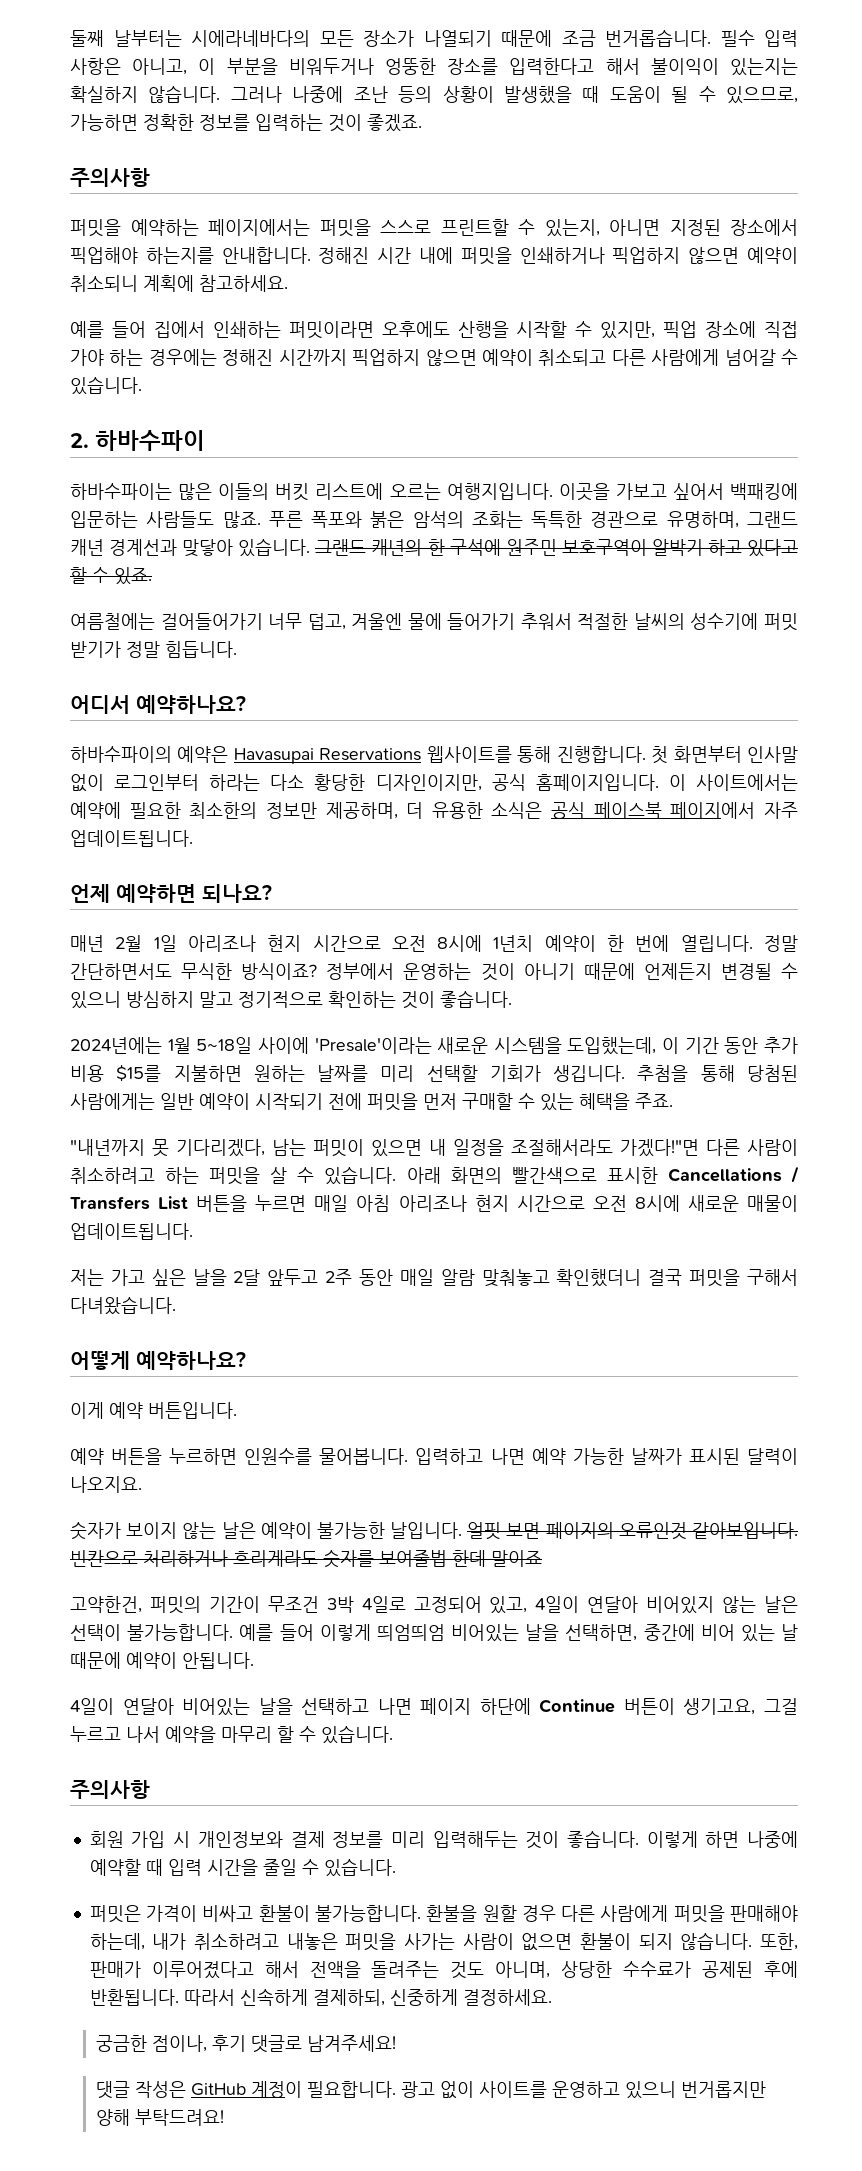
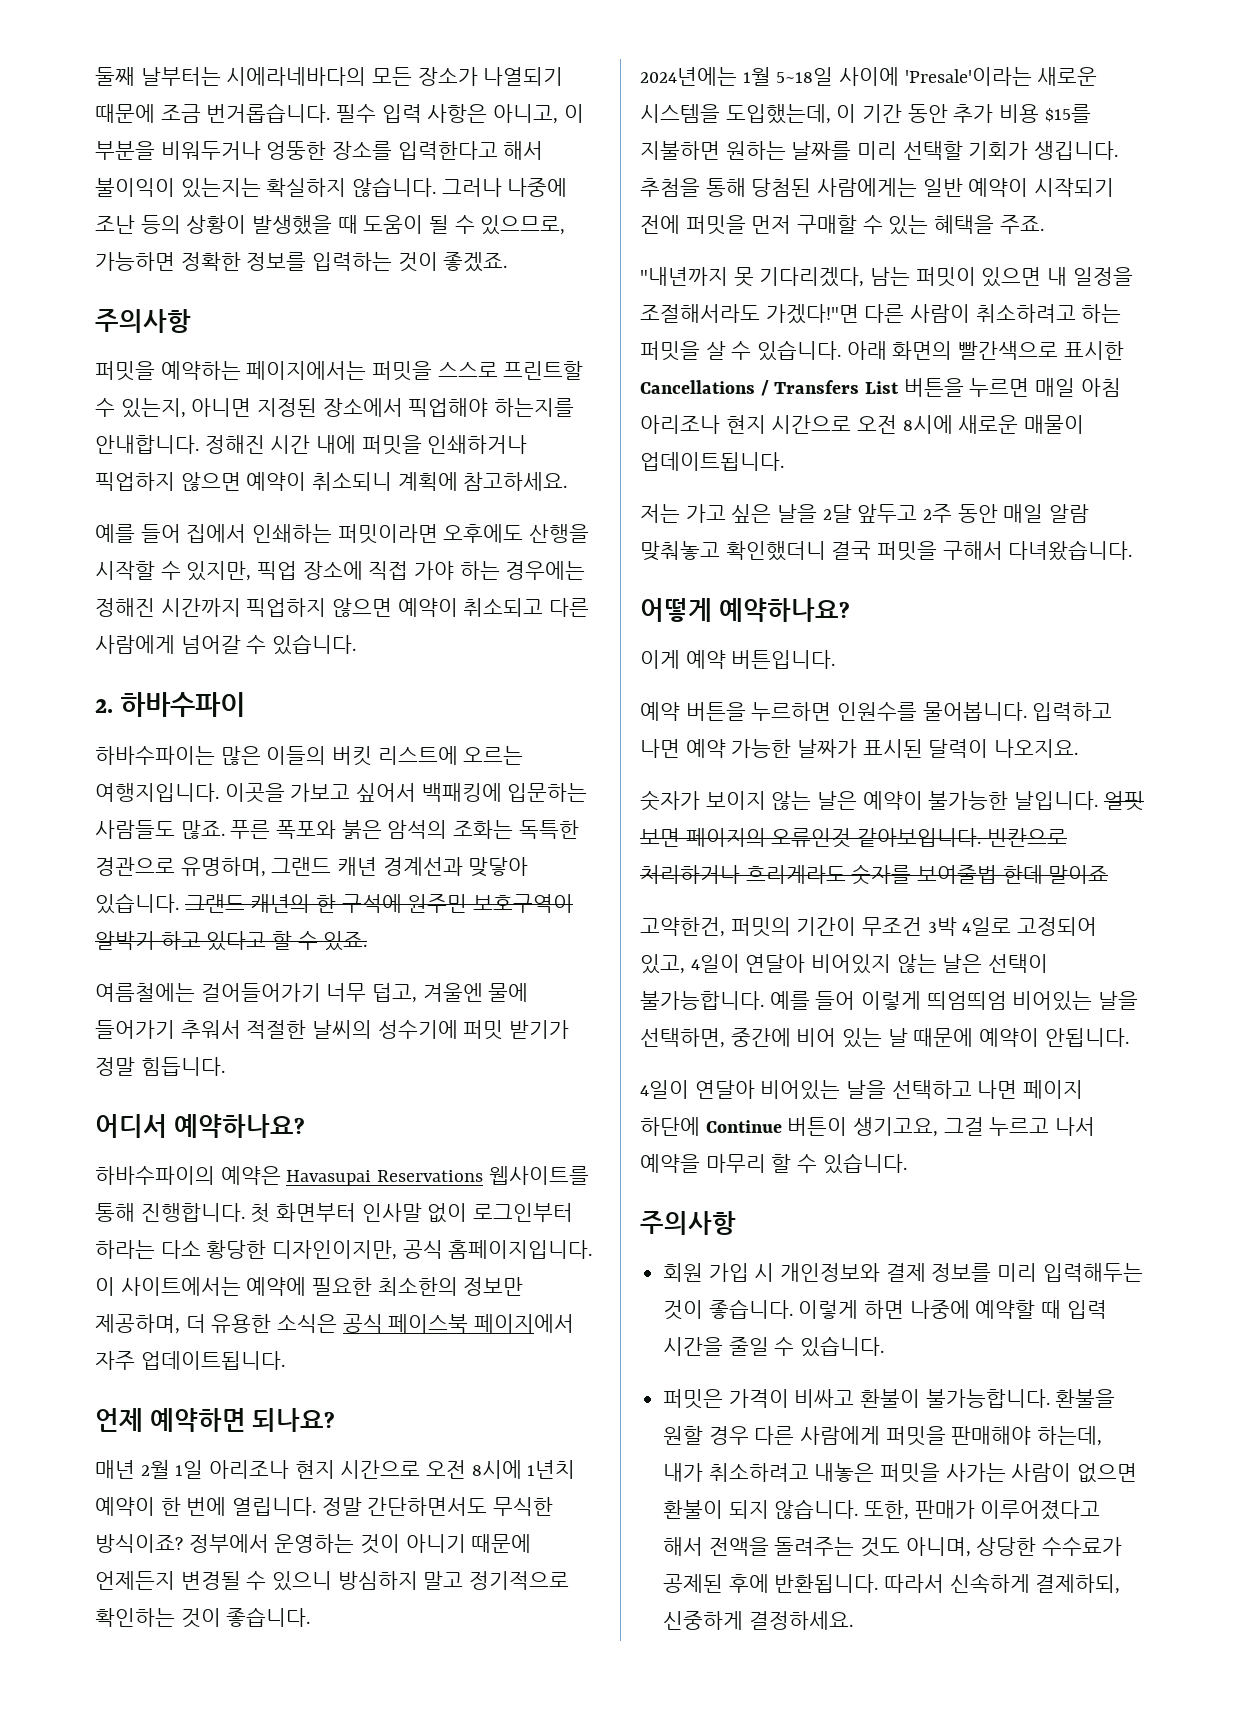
[95,2035,396,2053] [95,2081,766,2099] [95,2109,224,2126] // 궁금한 점이나, 후기 댓글로 남겨주세요! // 댓글 작성은 GitHub 계정이 필요합니다. 광고 없이 사이트를 운영하고 있으니 번거롭지만 양해 부탁드려요! -> (853, 1620) none

